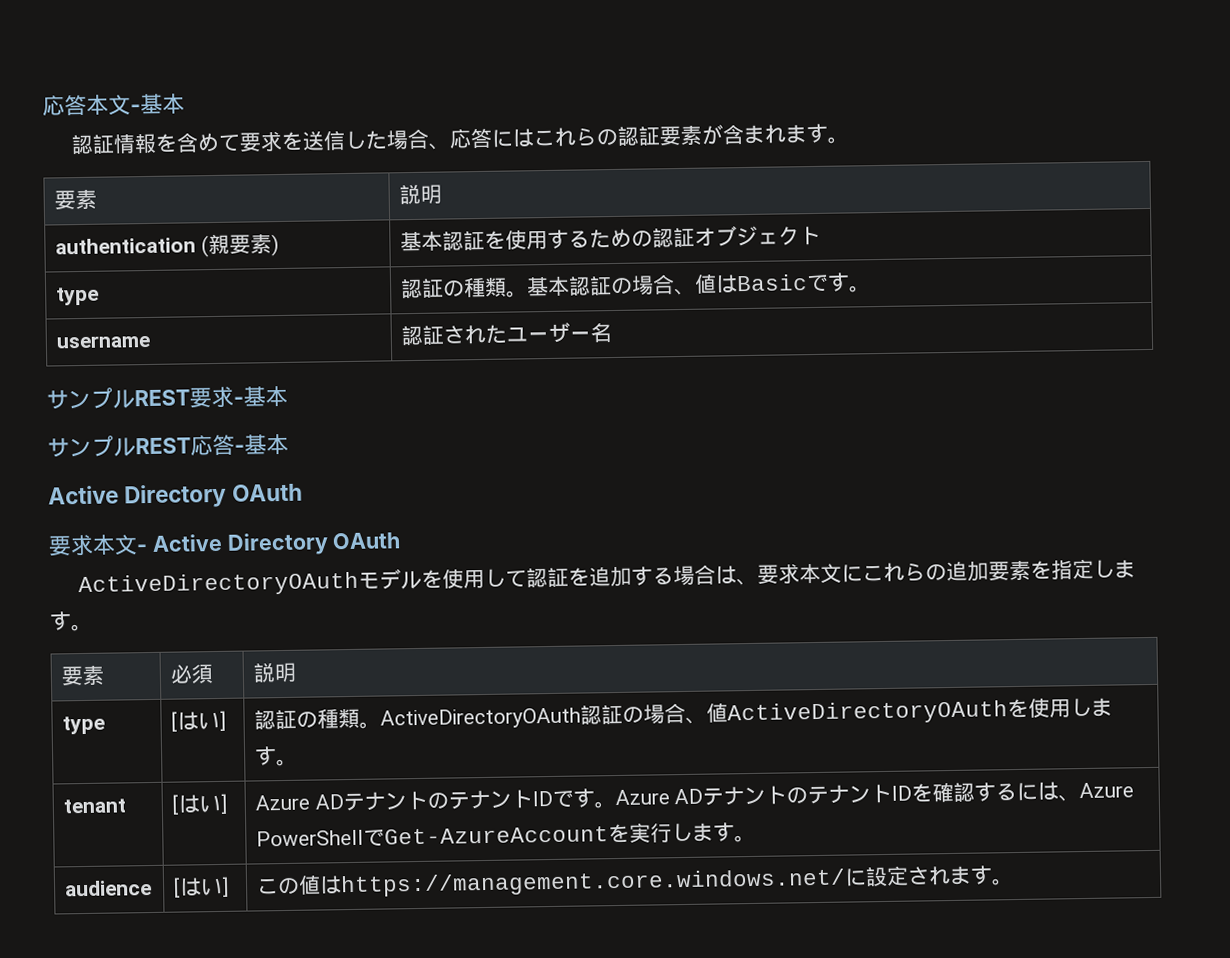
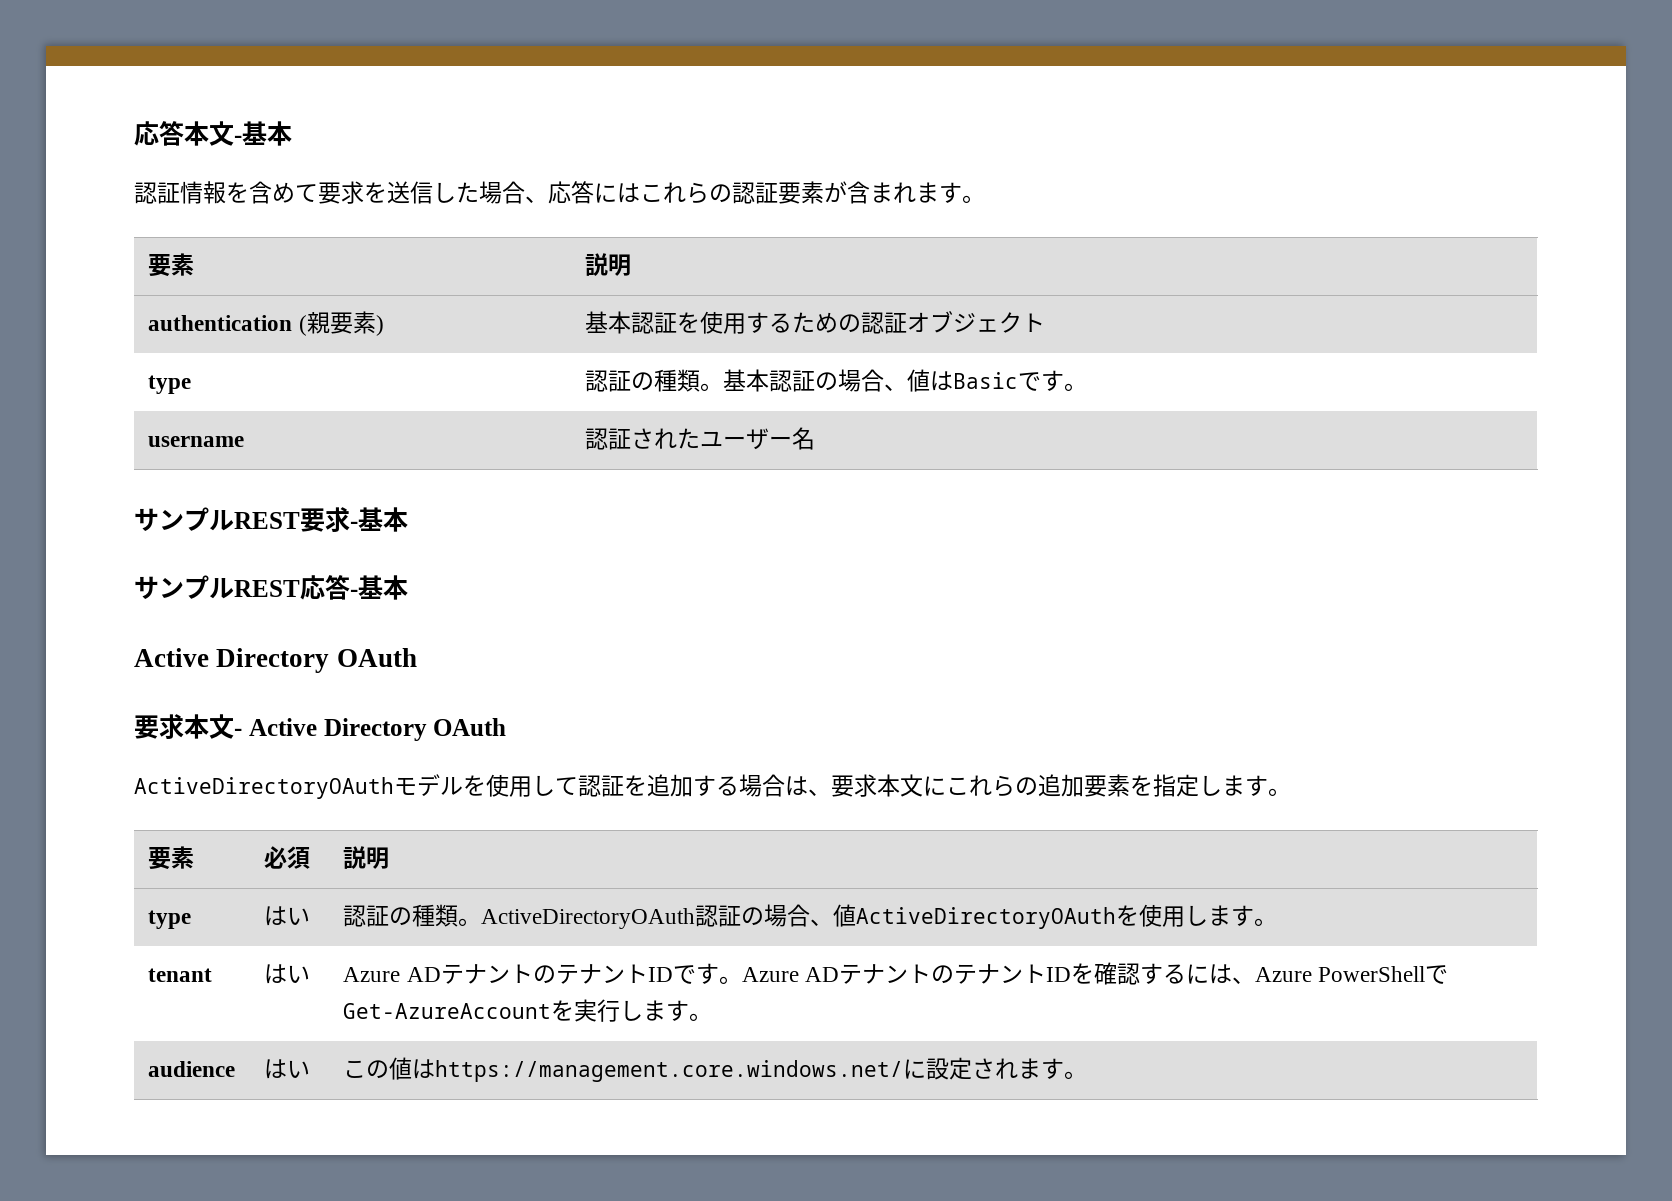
[171,710,227,732] [はい] -> [264,906,311,926] はい
[172,793,228,815] [はい] -> [264,964,311,984] はい
[173,876,230,898] [はい] -> [264,1059,311,1079] はい

